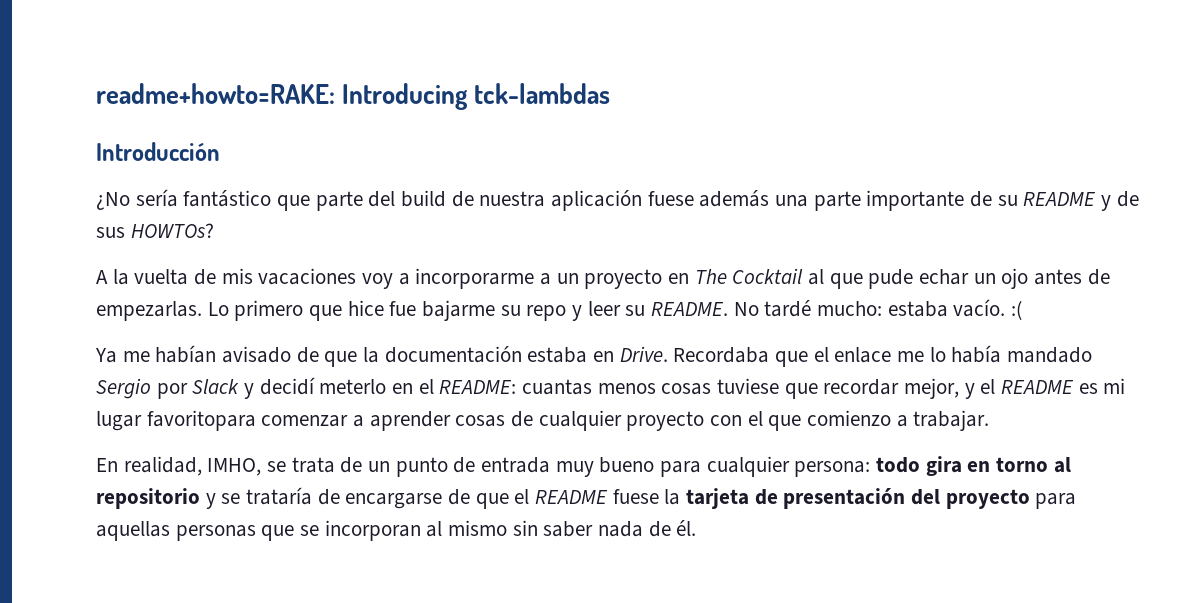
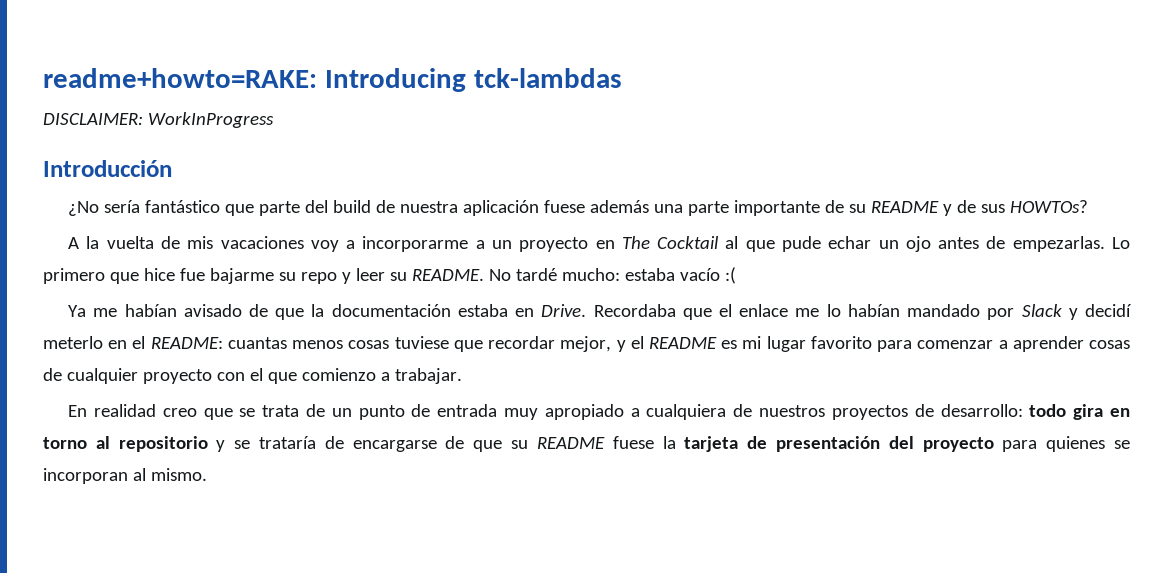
(611, 93) none -> [43,112,274,128] // DISCLAIMER: WorkInProgress
[953,299,1006,317] vacío. -> [679,268,720,281] vacío
[951,345,1093,363] [96,378,151,399] había mandado Sergio -> [847,304,981,317] habían mandado
[146,410,256,431] favoritopara -> [810,336,913,352] favorito para
[123,456,262,476] realidad, IMHO, -> [93,404,233,420] realidad creo que
[599,456,871,477] bueno para cualquier persona: -> [544,404,1023,420] apropiado a cualquiera de nuestros proyectos de desarrollo:
[514,489,530,504] el -> [511,440,529,449] su
[96,520,697,541] aquellas personas que se incorporan al mismo sin saber nada de él. -> [1046,436,1131,452] [43,468,207,484] quienes se incorporan al mismo.

